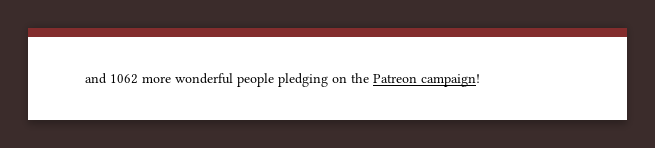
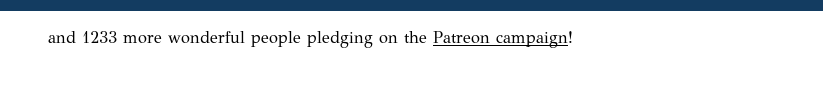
[110,74,138,84] 1062 -> [82,31,117,43] 1233

